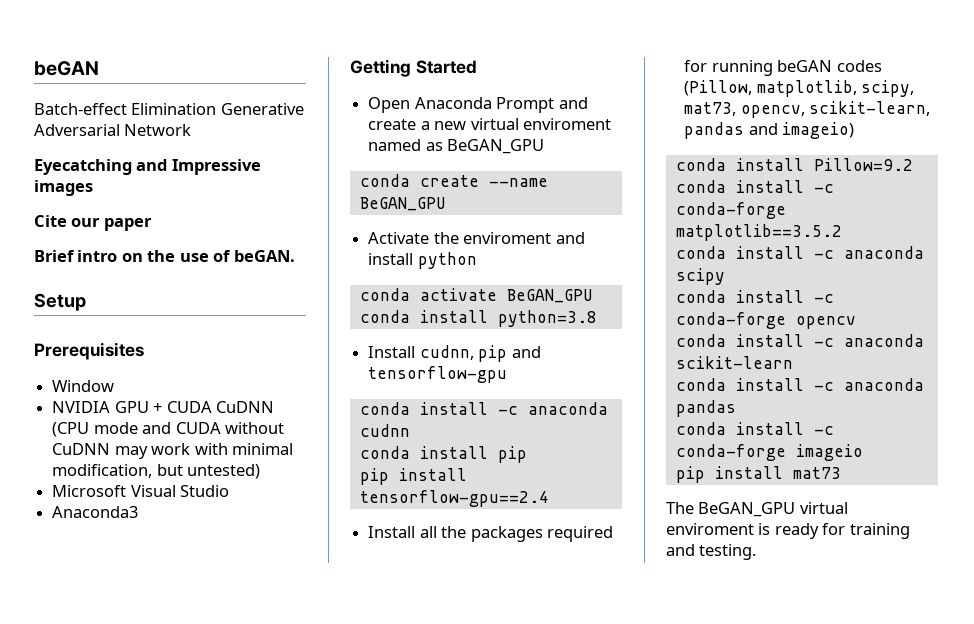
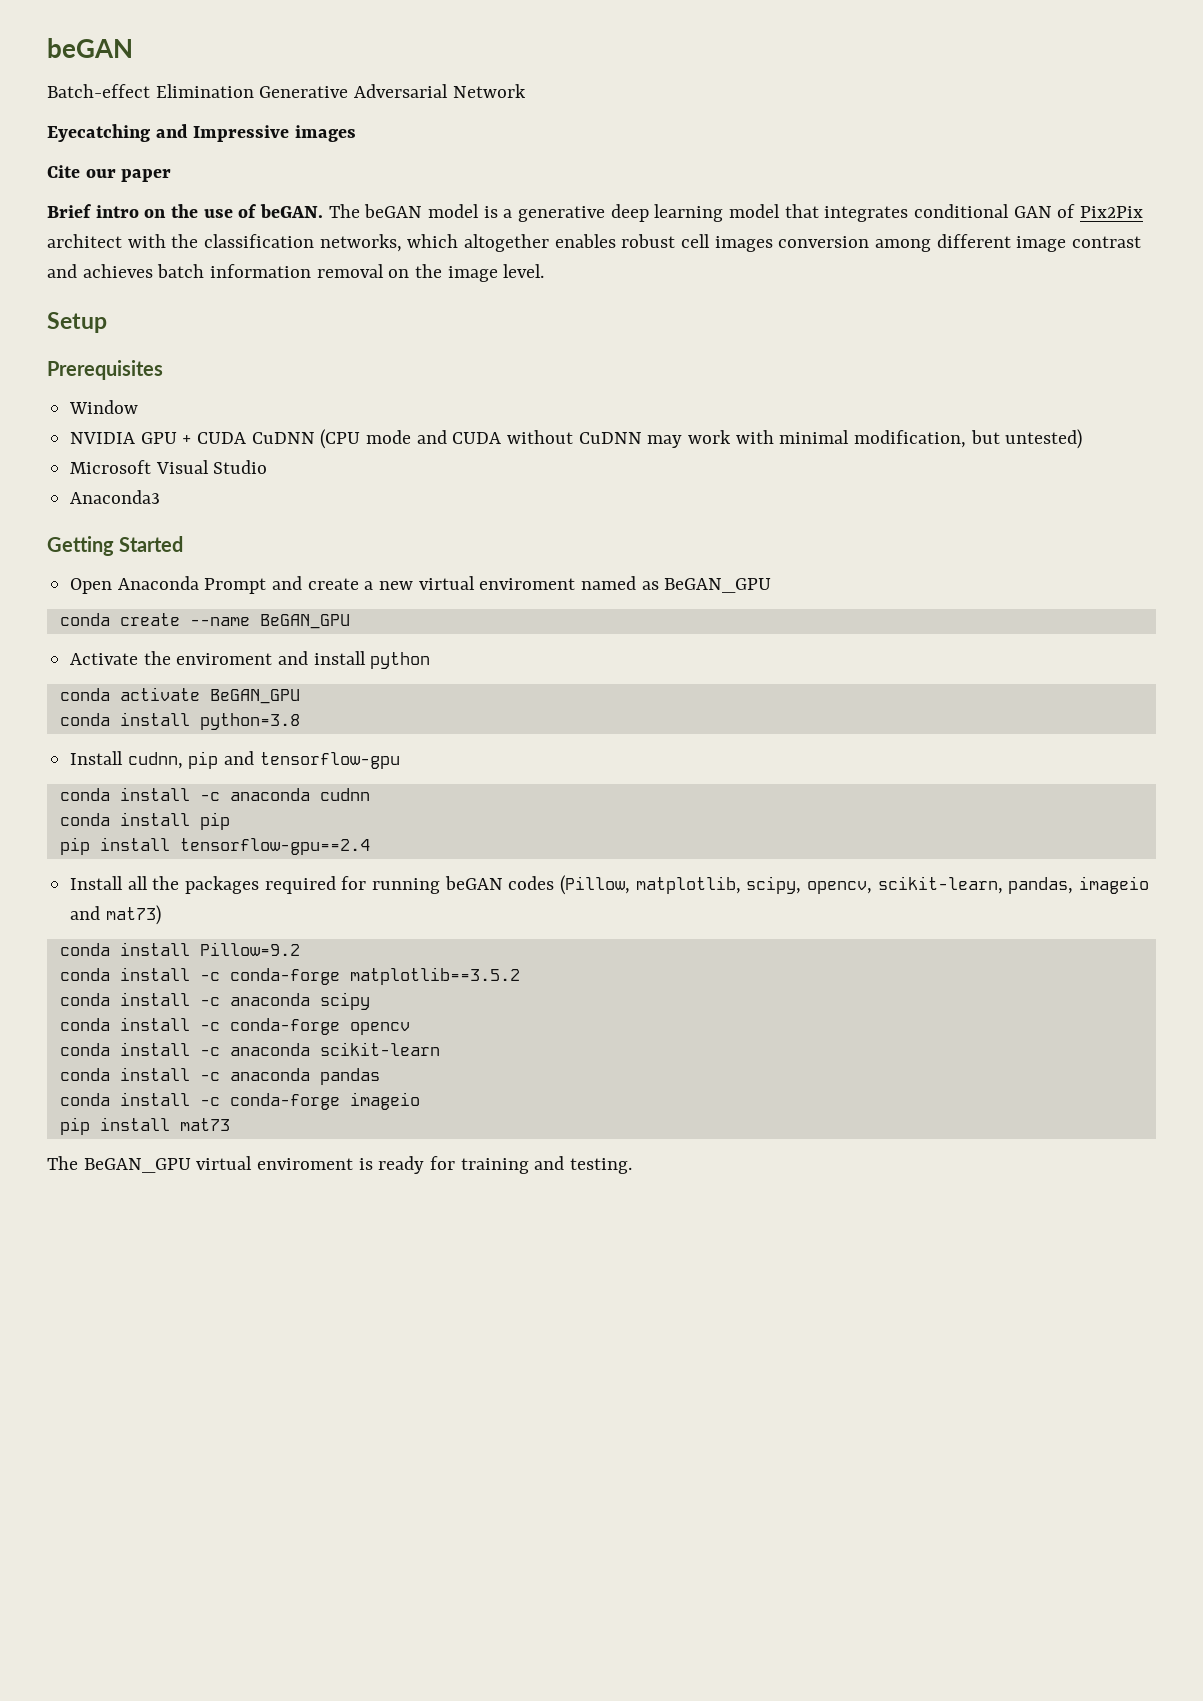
(295, 256) none -> [328,204,1144,222] [47,234,1142,252] [47,264,545,282] The beGAN model is a generative deep learning model that integrates conditional GAN of Pix2Pix architect with the classification networks, which altogether enables robust cell images conversion among different image contrast and achieves batch information removal on the image level.
[684,102,737,116] mat73, -> (802, 885) none
[684,122,855,139] pandas and imageio) -> [1008,876,1150,894] [70,905,161,925] pandas, imageio and mat73)

